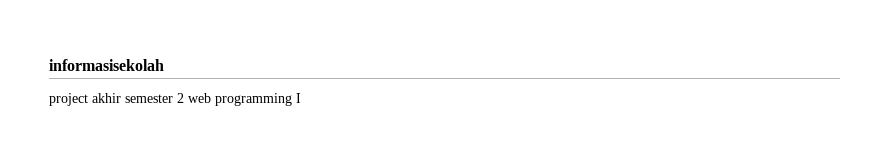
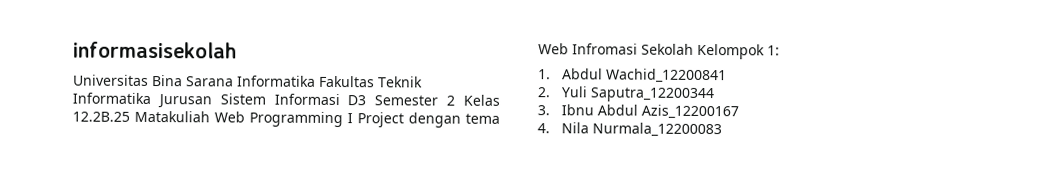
[49,93,301,106] project akhir semester 2 web programming I -> [73,74,423,88] [72,92,500,109] [72,110,500,128] [538,43,780,60] [538,68,727,84] [537,86,715,103] [537,104,739,120] [537,122,722,138] Universitas Bina Sarana Informatika Fakultas Teknik Informatika Jurusan Sistem Informasi D3 Semester 2 Kelas 12.2B.25 Matakuliah Web Programming I Project dengan tema Web Infromasi Sekolah Kelompok 1: // 1. Abdul Wachid_12200841 // 2. Yuli Saputra_12200344 // 3. Ibnu Abdul Azis_12200167 // 4. Nila Nurmala_12200083

